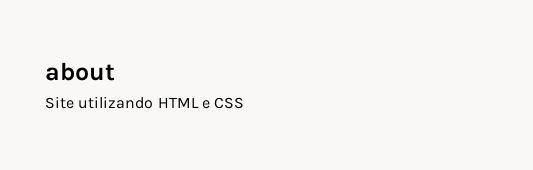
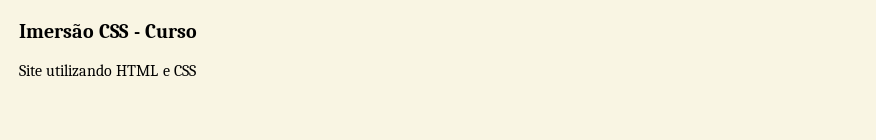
[45,62,115,81] about -> [19,24,197,38] Imersão CSS - Curso

